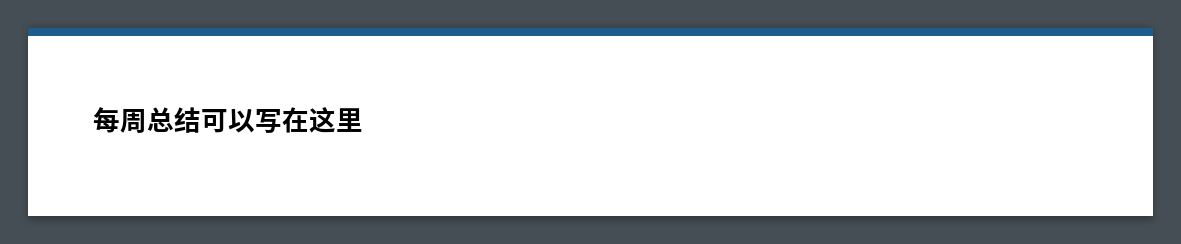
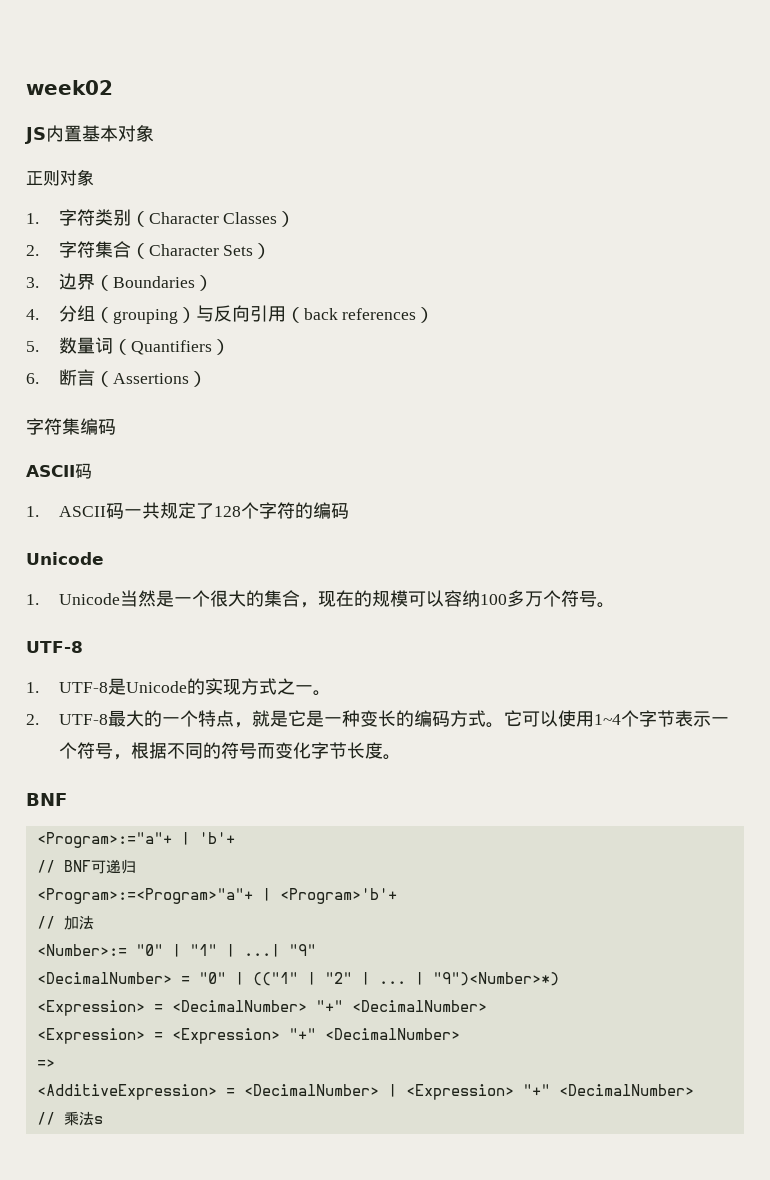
[93,107,363,133] 每周总结可以写在这里 -> [26,80,113,95] [24,125,154,144] [26,169,94,186] [26,209,296,227] [26,241,272,259] [26,273,213,291] [26,305,435,324] [26,337,230,355] [26,369,207,387] [26,418,116,435] [26,463,92,479] [26,502,349,519] [26,552,104,565] [26,590,615,608] [26,641,83,653] [26,678,331,696] [26,710,729,728] [58,742,401,760] [26,793,67,806] [36,832,235,848] [36,859,136,874] [36,888,397,904] [36,915,94,930] [36,944,316,957] [36,972,559,986] [36,1000,487,1016] [36,1028,460,1044] [36,1059,55,1068] [36,1084,694,1100] [36,1111,103,1126] week02 // JS内置基本对象 // 正则对象 // 1.字符类别（Character Classes） // 2.字符集合（Character Sets） // 3.边界（Boundaries） // 4.分组（grouping）与反向引用（back references） // 5.数量词（Quantifiers） // 6.断言（Assertions） // 字符集编码 // ASCII码 // 1. ASCII码一共规定了128个字符的编码 // Unicode // 1. Unicode当然是一个很大的集合，现在的规模可以容纳100多万个符号。 // UTF-8 // 1. UTF-8是Unicode的实现方式之一。 // 2. UTF-8最大的一个特点，就是它是一种变长的编码方式。它可以使用1~4个字节表示一个符号，根据不同的符号而变化字节长度。 // BNF // <Program>:="a"+ | 'b'+ // // BNF可递归 // <Program>:=<Program>"a"+ | <Program>'b'+ // // 加法 // <Number>:= "0" | "1" | ...| "9" // <DecimalNumber> = "0" | (("1" | "2" | ... | "9")<Number>*) // <Expression> = <DecimalNumber> "+" <DecimalNumber> // <Expression> = <Expression> "+" <DecimalNumber> // => // <AdditiveExpression> = <DecimalNumber> | <Expression> "+" <DecimalNumber> // // 乘法s

